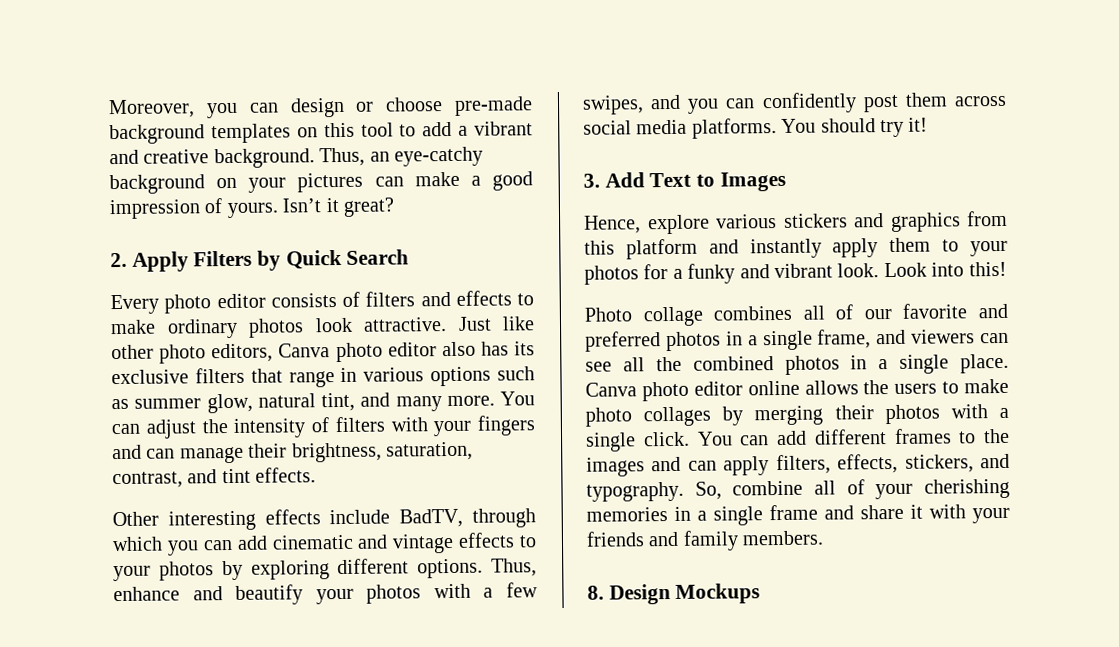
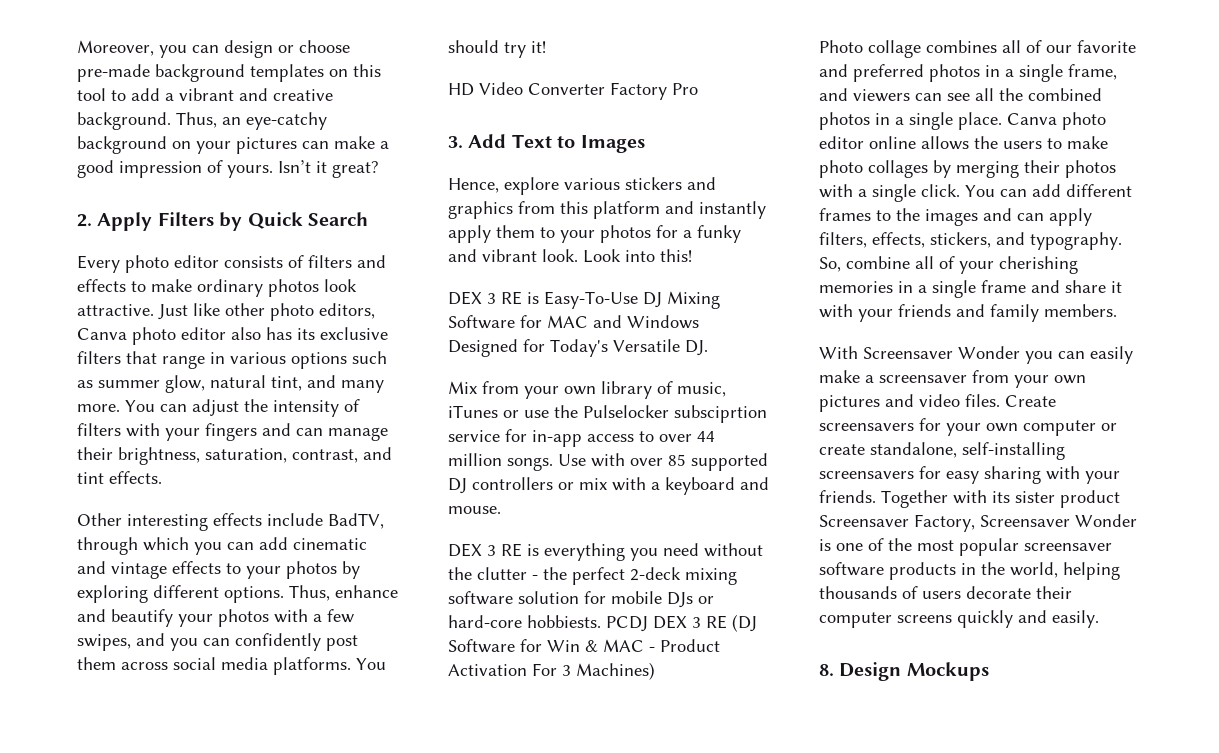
(929, 124) none -> [448,82,698,100] // HD Video Converter Factory Pro
(1007, 269) none -> [448,291,720,309] [448,315,699,329] [448,339,708,357] [448,381,726,399] [448,405,767,423] [448,429,715,447] [448,453,768,471] [448,477,769,495] [448,506,501,514] [448,543,763,561] [448,567,737,585] [448,591,714,608] [448,614,757,632] [448,639,720,653] [448,662,655,680] // DEX 3 RE is Easy-To-Use DJ Mixing Software for MAC and Windows Designed for Today's Versatile DJ. // Mix from your own library of music, iTunes or use the Pulselocker subsciprtion service for in-app access to over 44 million songs. Use with over 85 supported DJ controllers or mix with a keyboard and mouse. // DEX 3 RE is everything you need without the clutter - the perfect 2-deck mixing software solution for mobile DJs or hard-core hobbiests. PCDJ DEX 3 RE (DJ Software for Win & MAC - Product Activation For 3 Machines)
(825, 538) none -> [819,346,1133,364] [819,370,1086,388] [819,394,1056,412] [819,418,1117,436] [819,442,1065,460] [819,466,1120,484] [819,490,1120,508] [819,514,1137,532] [819,538,1112,556] [819,562,1120,580] [819,586,1072,599] [819,610,1099,628] // With Screensaver Wonder you can easily make a screensaver from your own pictures and video files. Create screensavers for your own computer or create standalone, self-installing screensavers for easy sharing with your friends. Together with its sister product Screensaver Factory, Screensaver Wonder is one of the most popular screensaver software products in the world, helping thousands of users decorate their computer screens quickly and easily.

